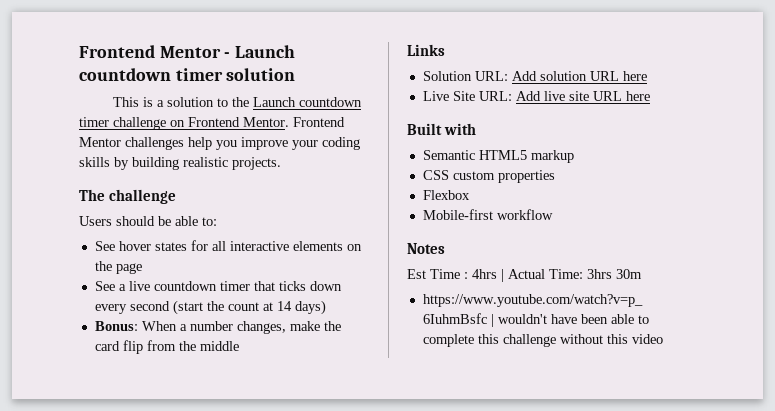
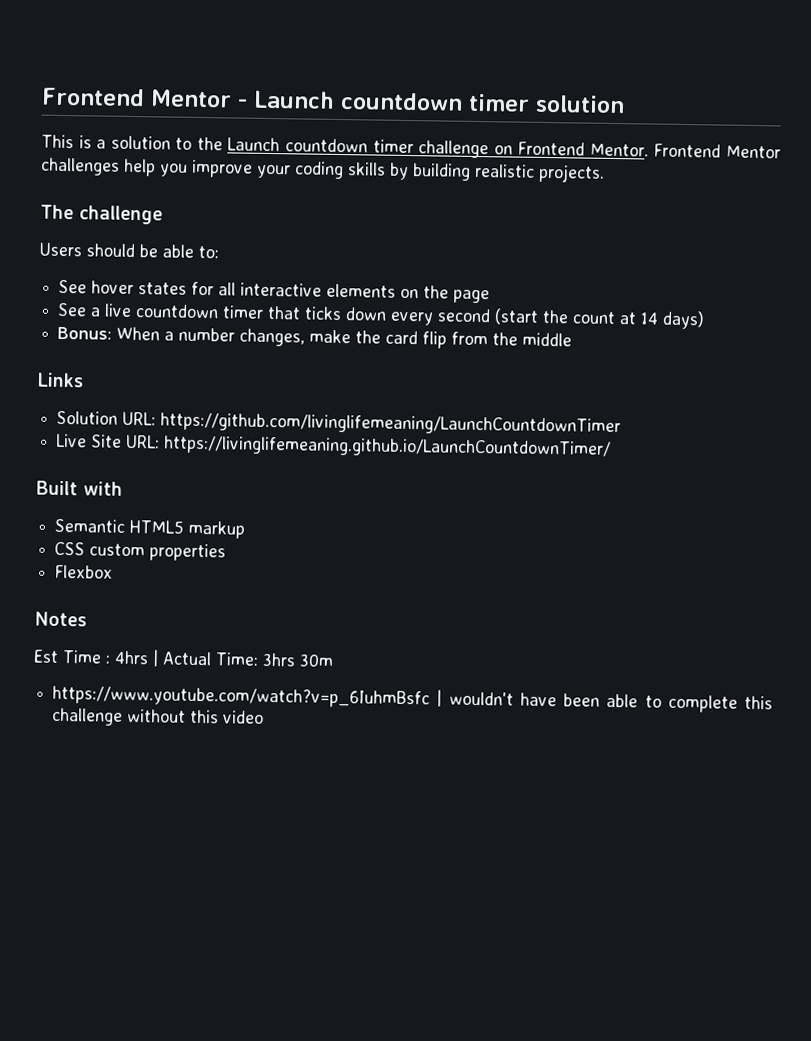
[511,71,647,81] Add solution URL here -> [160,412,622,437] https://github.com/livinglifemeaning/LaunchCountdownTimer
[515,91,650,101] Add live site URL here -> [163,435,612,459] https://livinglifemeaning.github.io/LaunchCountdownTimer/
[422,209,553,220] // Mobile-first workflow -> (114, 571) none

